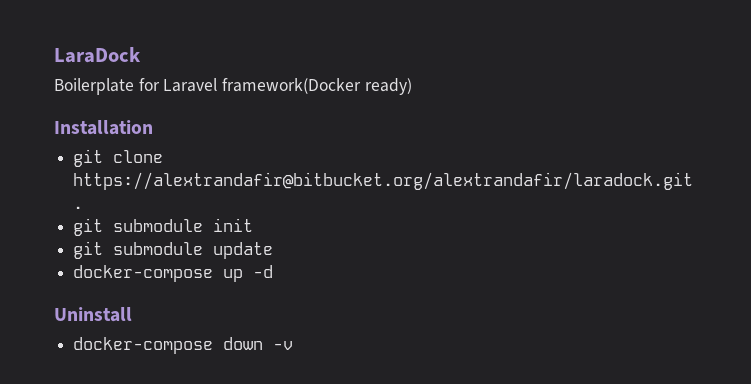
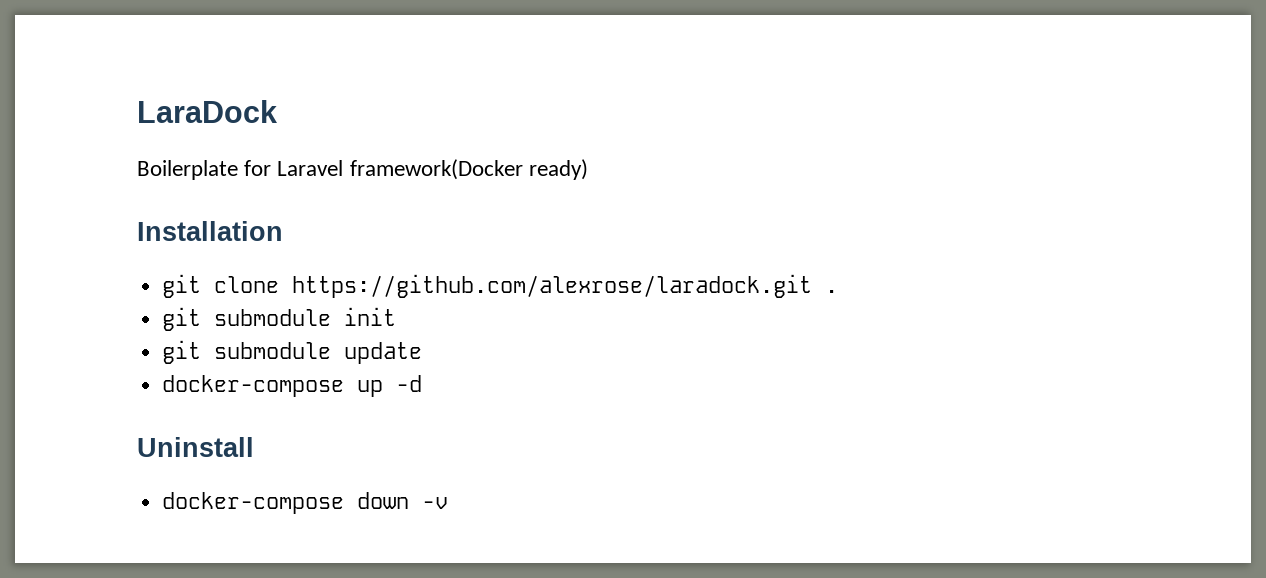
[73,172,694,190] https://alextrandafir@bitbucket.org/alextrandafir/laradock.git -> [292,274,813,298] https://github.com/alexrose/laradock.git

